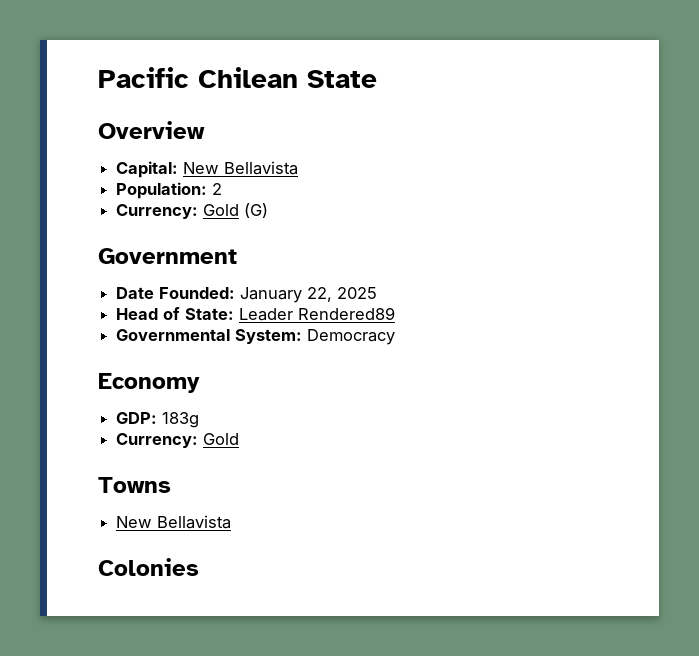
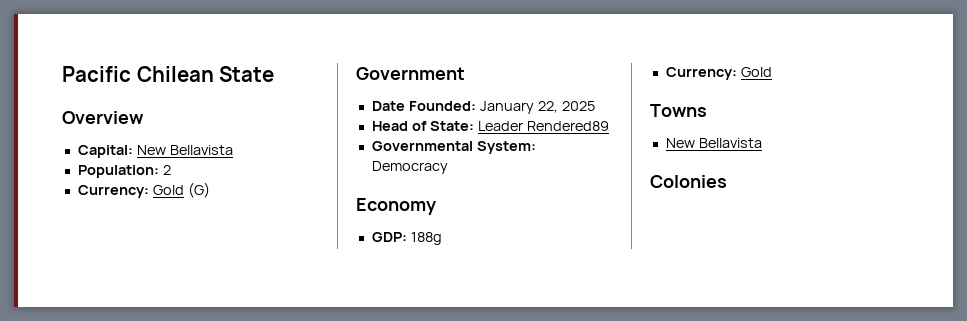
[162,412,200,428] 183g -> [410,232,442,245] 188g

